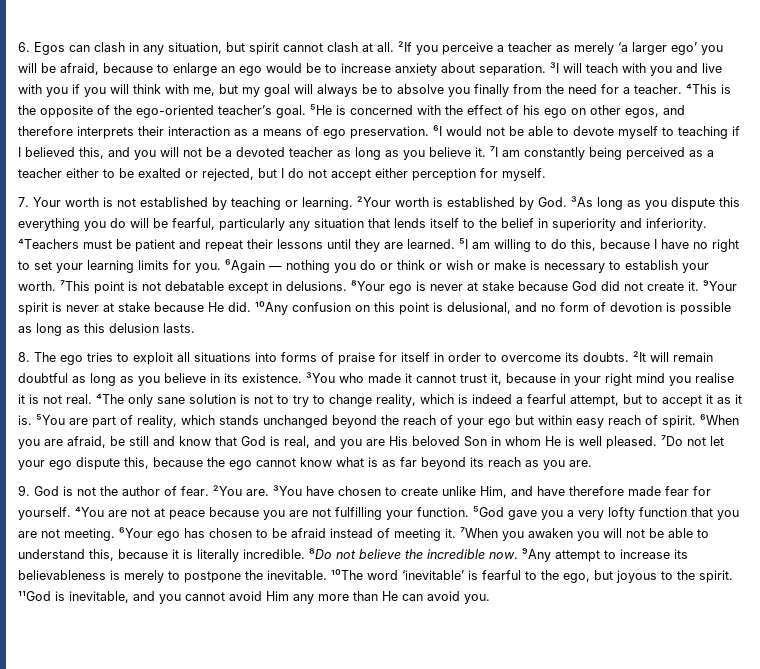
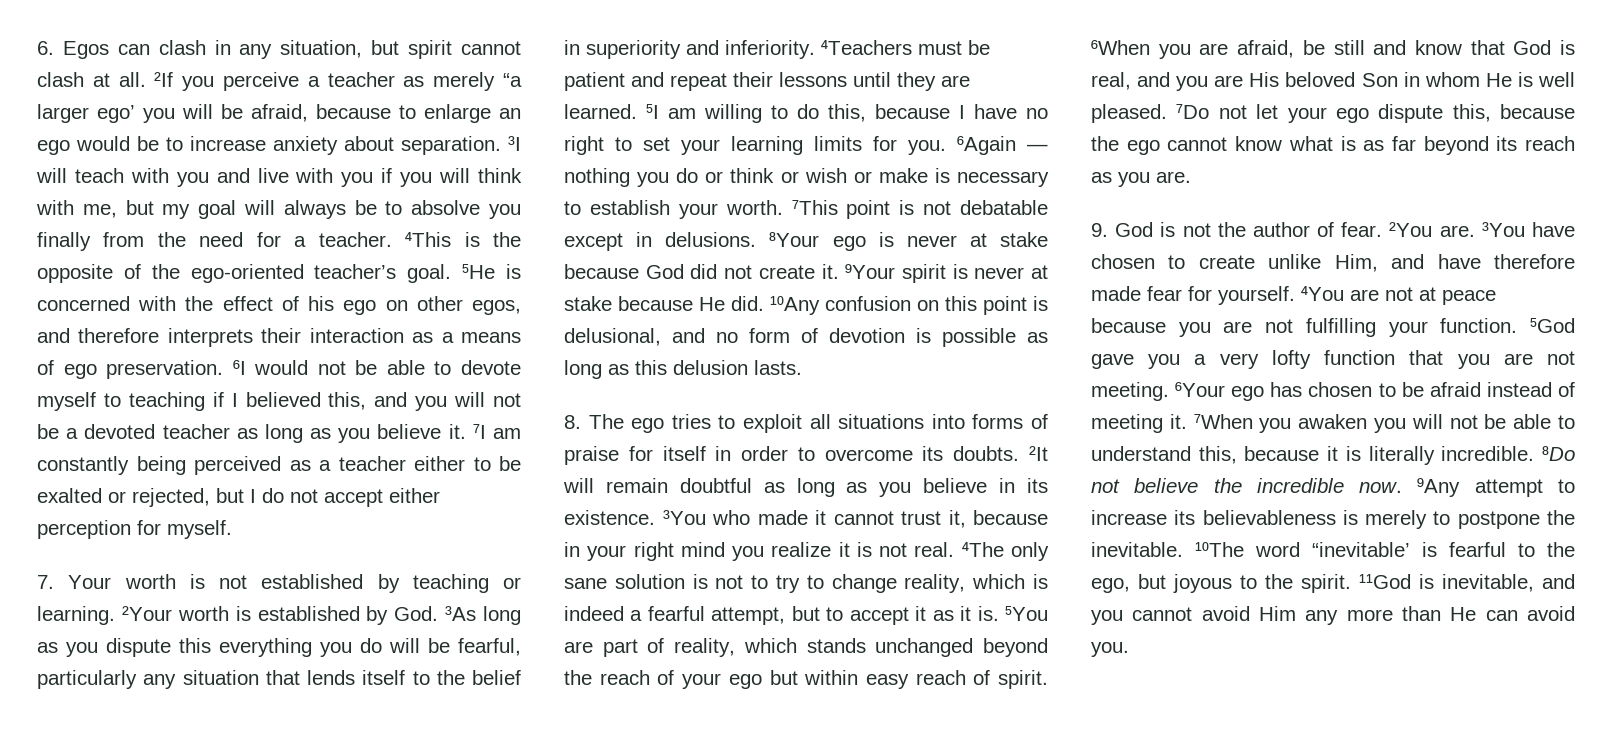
[618,42,628,52] ‘a -> [503,73,522,87] “a
[695,373,734,383] realise -> [771,542,832,557] realize
[402,570,464,580] ‘inevitable’ -> [1312,542,1410,557] “inevitable’

